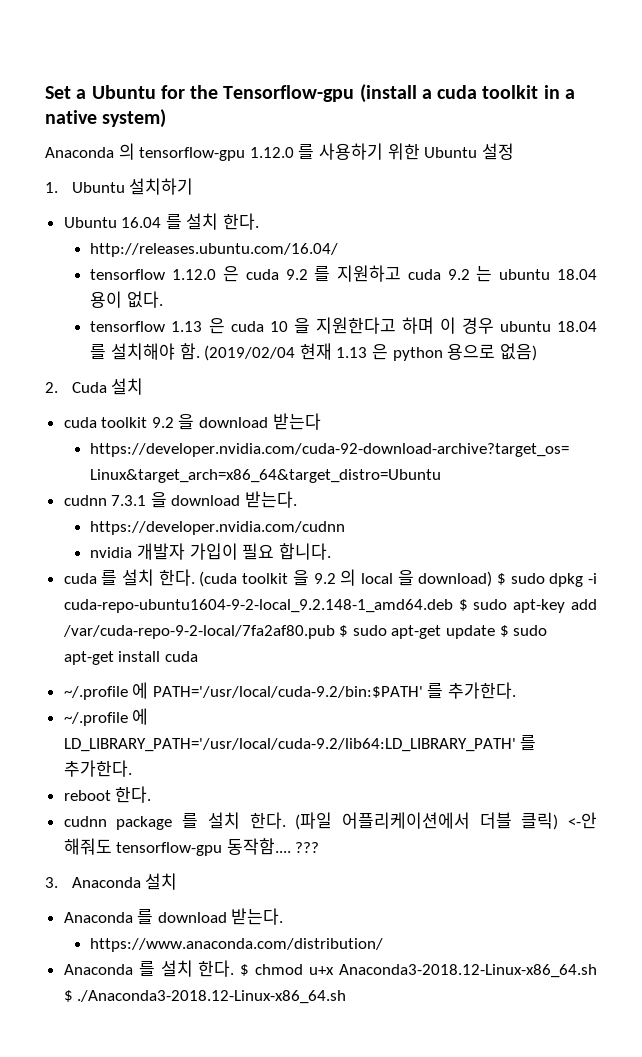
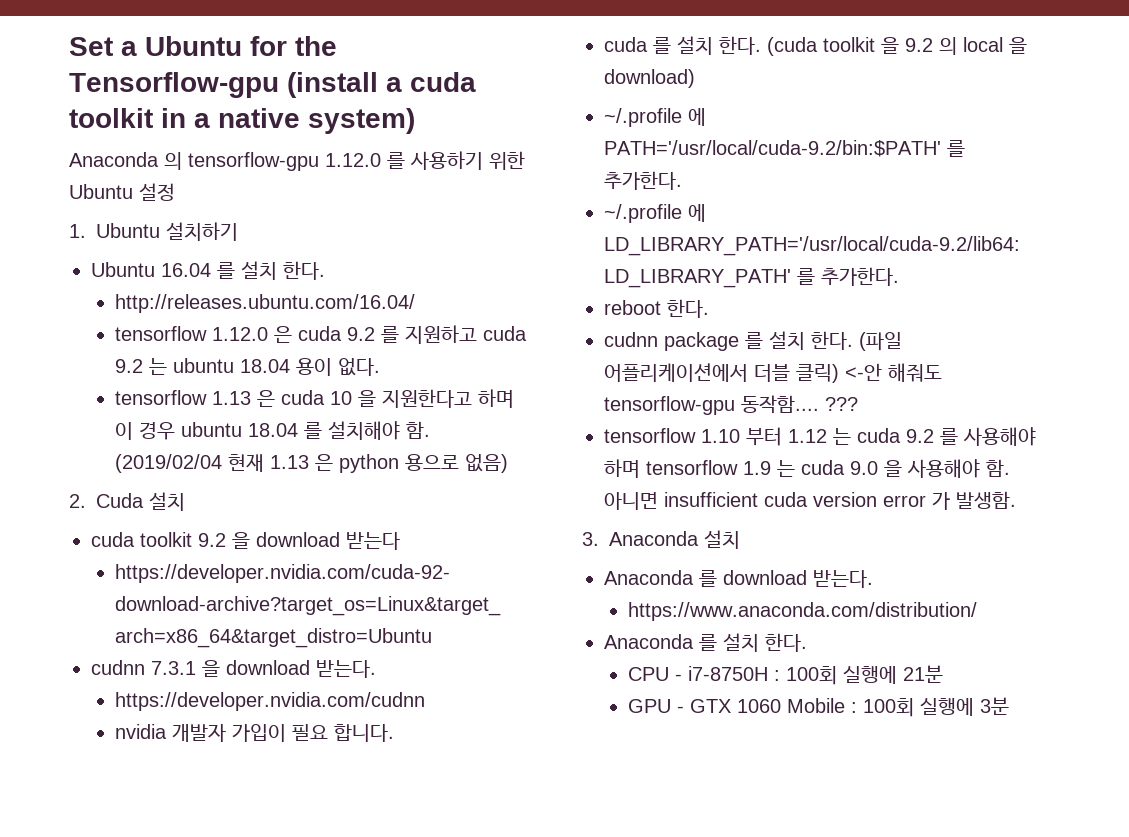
[496,573,597,587] [63,599,597,613] [62,625,548,639] [63,651,198,665] $ sudo dpkg -i cuda-repo-ubuntu1604-9-2-local_9.2.148-1_amd64.deb $ sudo apt-key add /var/cuda-repo-9-2-local/7fa2af80.pub $ sudo apt-get update $ sudo apt-get install cuda -> (695, 78) none
(320, 847) none -> [604,427,1036,446] [604,459,1010,478] [604,491,1016,510] // tensorflow 1.10 부터 1.12 는 cuda 9.2 를 사용해야 하며 tensorflow 1.9 는 cuda 9.0 을 사용해야 함. 아니면 insufficient cuda version error 가 발생함.
[240,964,597,978] [63,990,347,1004] $ chmod u+x Anaconda3-2018.12-Linux-x86_64.sh $ ./Anaconda3-2018.12-Linux-x86_64.sh -> [628,665,944,685] [628,697,1010,717] // CPU - i7-8750H : 100회 실행에 21분 // GPU - GTX 1060 Mobile : 100회 실행에 3분

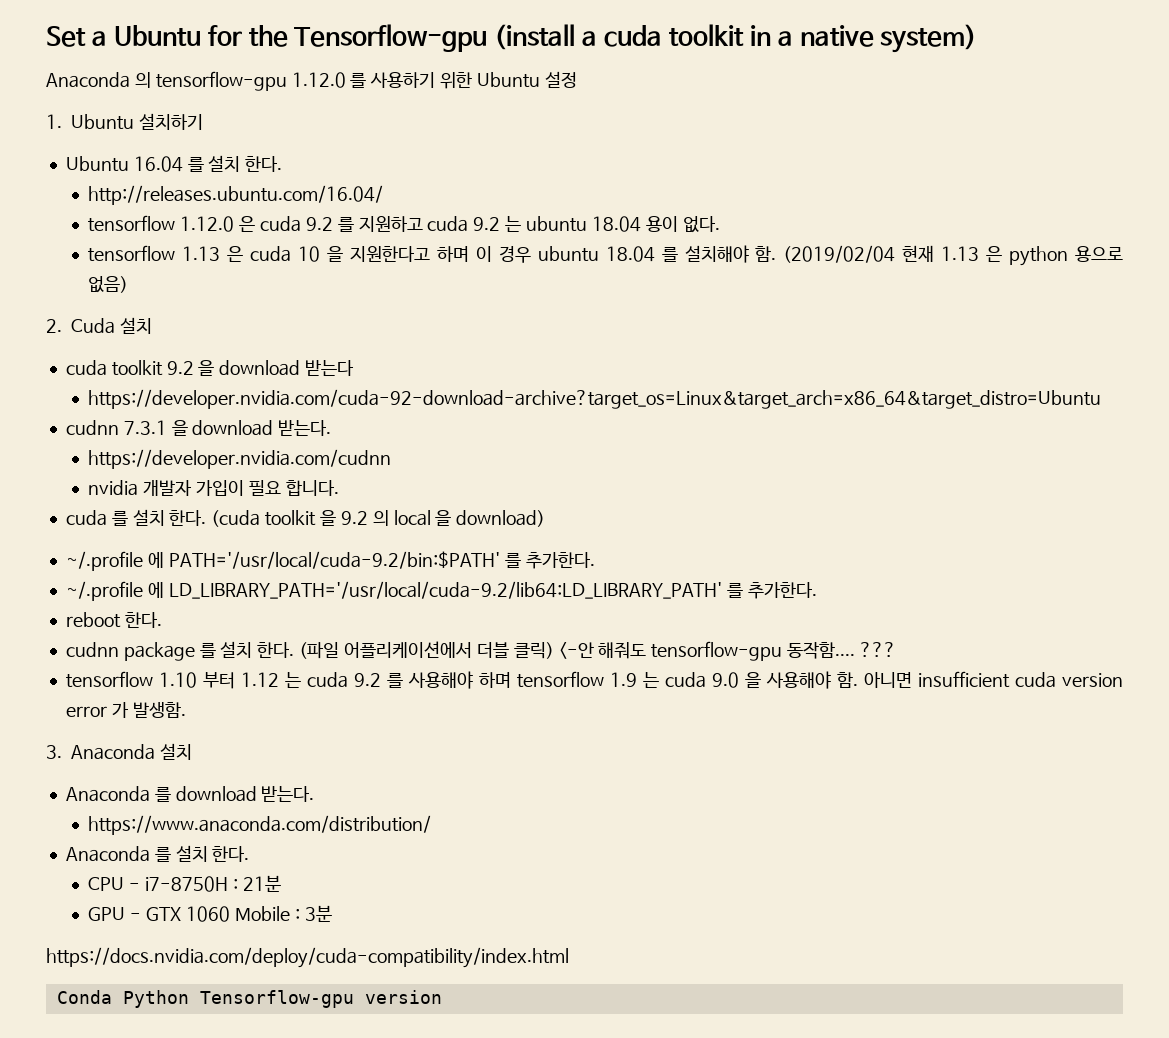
[786,665,898,685] 100회 실행에 -> (239, 884) none
[863,697,975,717] 100회 실행에 -> (300, 914) none
(1010, 706) none -> [46,947,569,968] [56,990,442,1008] // https://docs.nvidia.com/deploy/cuda-compatibility/index.html // Conda Python Tensorflow-gpu version

